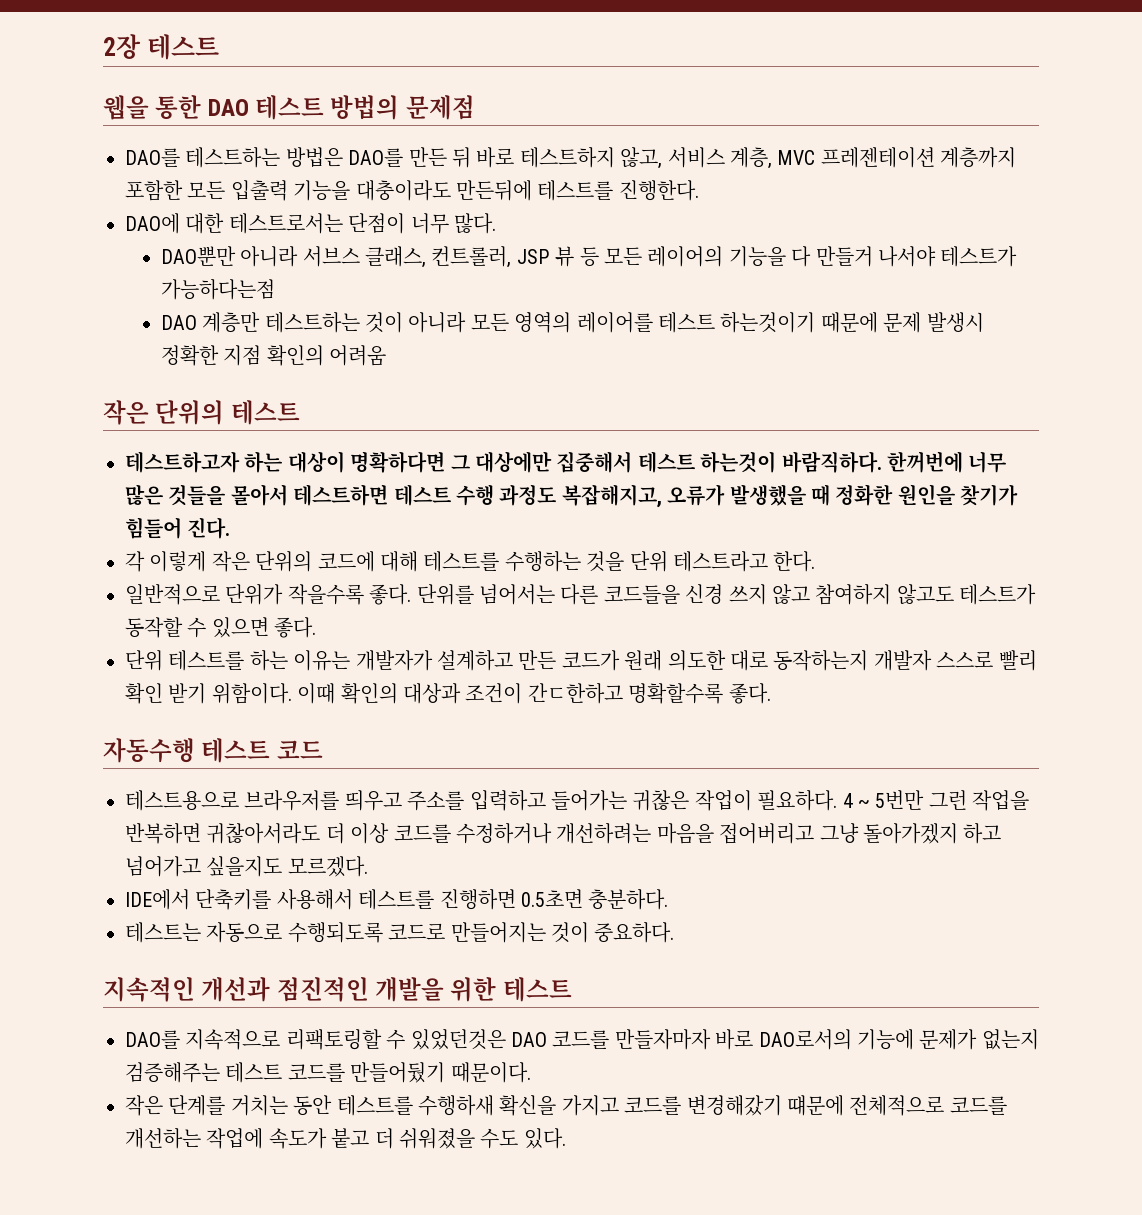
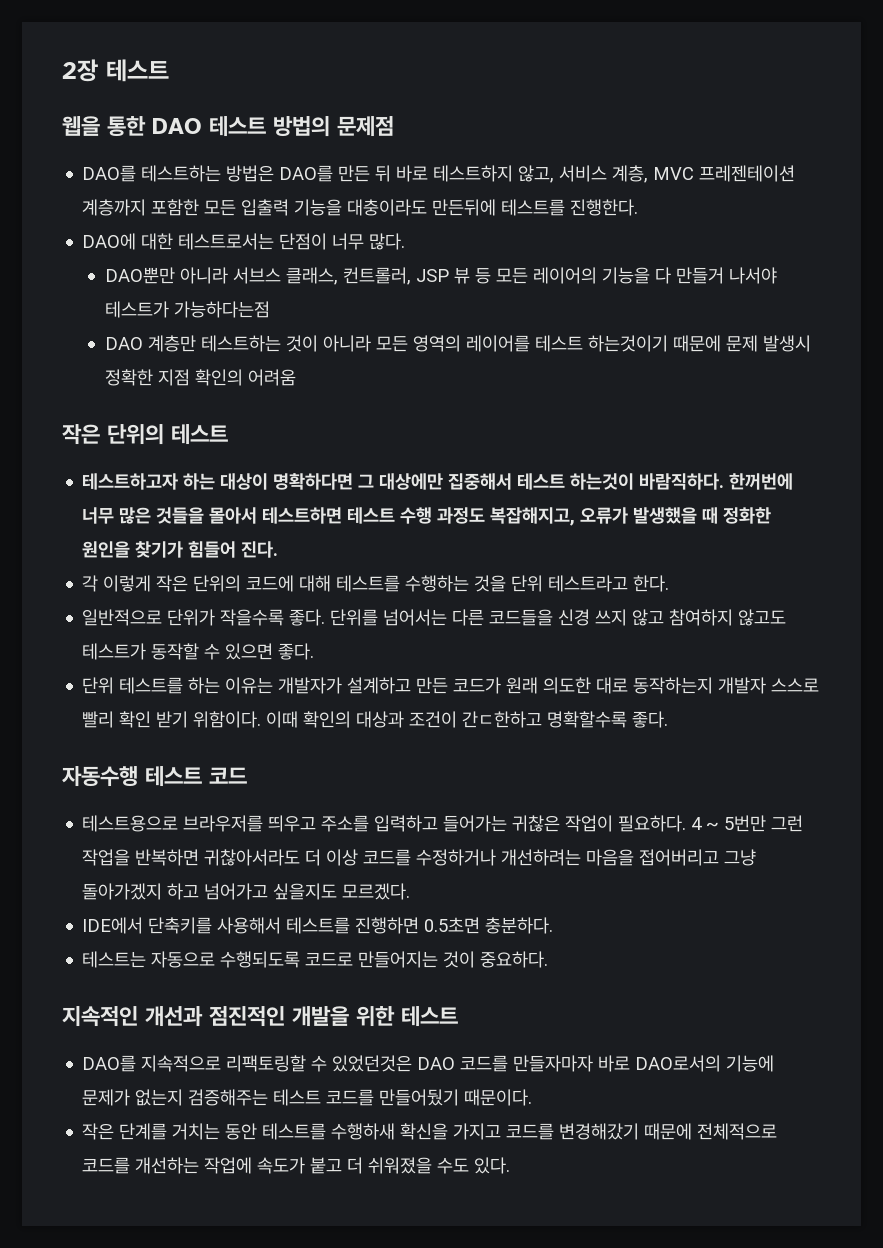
[786,1095,844,1116] 떄문에 -> [644,1123,693,1140] 때문에

